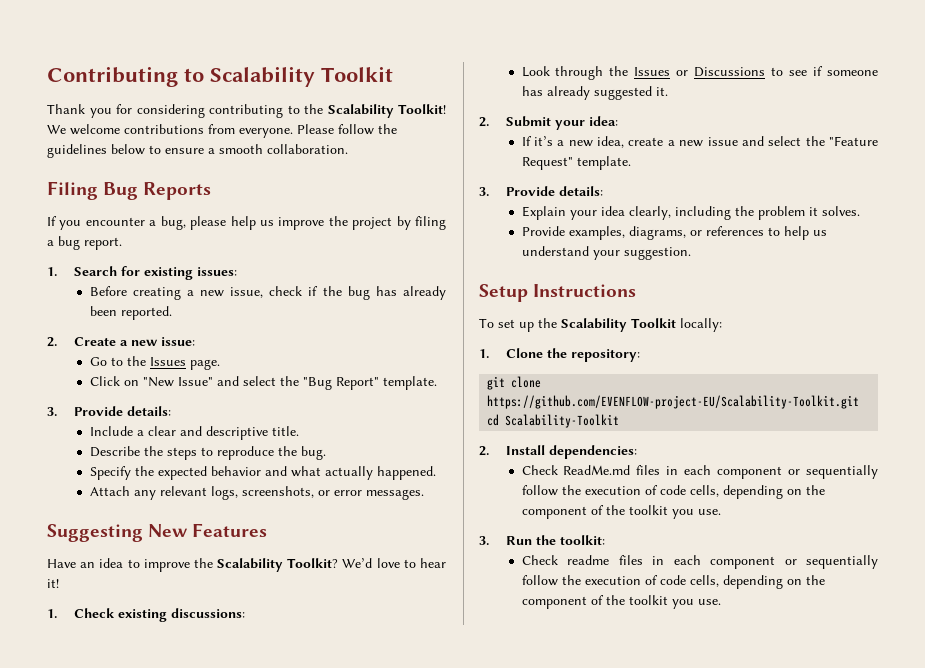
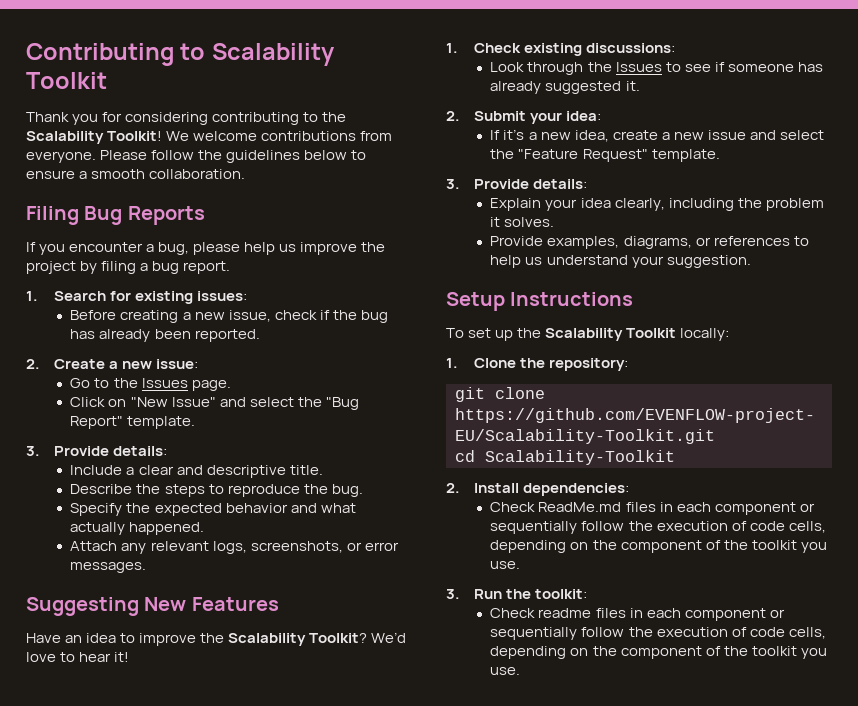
[676,67,766,77] or Discussions -> (662, 67) none

